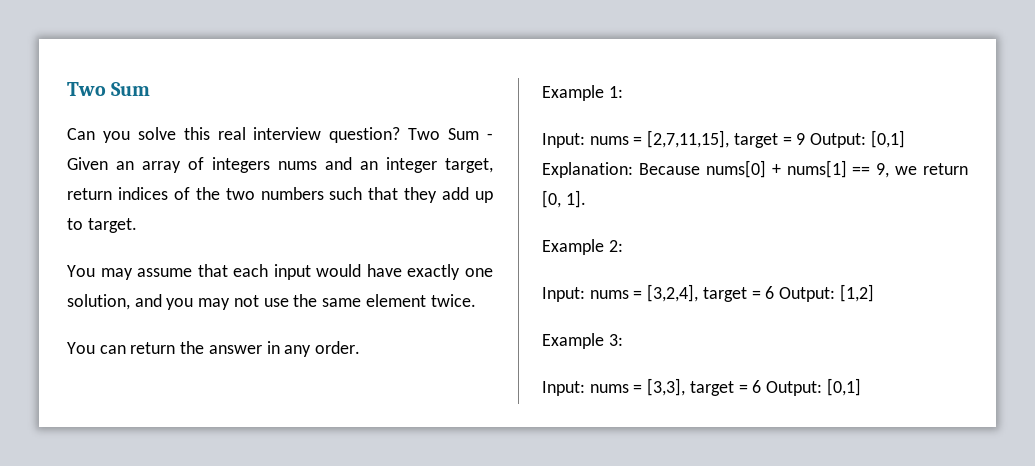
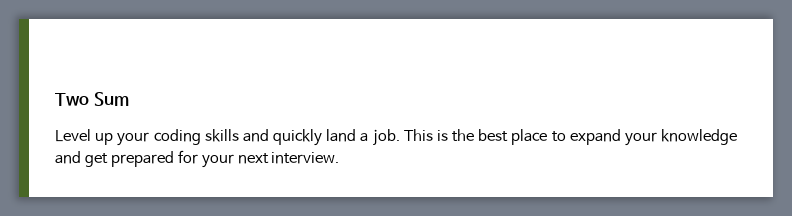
[67,127,494,143] [67,157,493,173] [67,187,493,203] [67,218,137,233] [67,264,493,280] [67,294,476,310] [67,341,361,357] [542,85,623,101] [542,130,905,148] [542,160,968,178] [542,190,586,208] [542,239,623,255] [542,284,874,302] [542,333,623,349] [542,378,861,396] Can you solve this real interview question? Two Sum - Given an array of integers nums and an integer target, return indices of the two numbers such that they add up to target. // You may assume that each input would have exactly one solution, and you may not use the same element twice. // You can return the answer in any order. // Example 1: // Input: nums = [2,7,11,15], target = 9 Output: [0,1] Explanation: Because nums[0] + nums[1] == 9, we return [0, 1]. // Example 2: // Input: nums = [3,2,4], target = 6 Output: [1,2] // Example 3: // Input: nums = [3,3], target = 6 Output: [0,1] -> [55,129,738,146] [55,150,340,168] Level up your coding skills and quickly land a job. This is the best place to expand your knowledge and get prepared for your next interview.

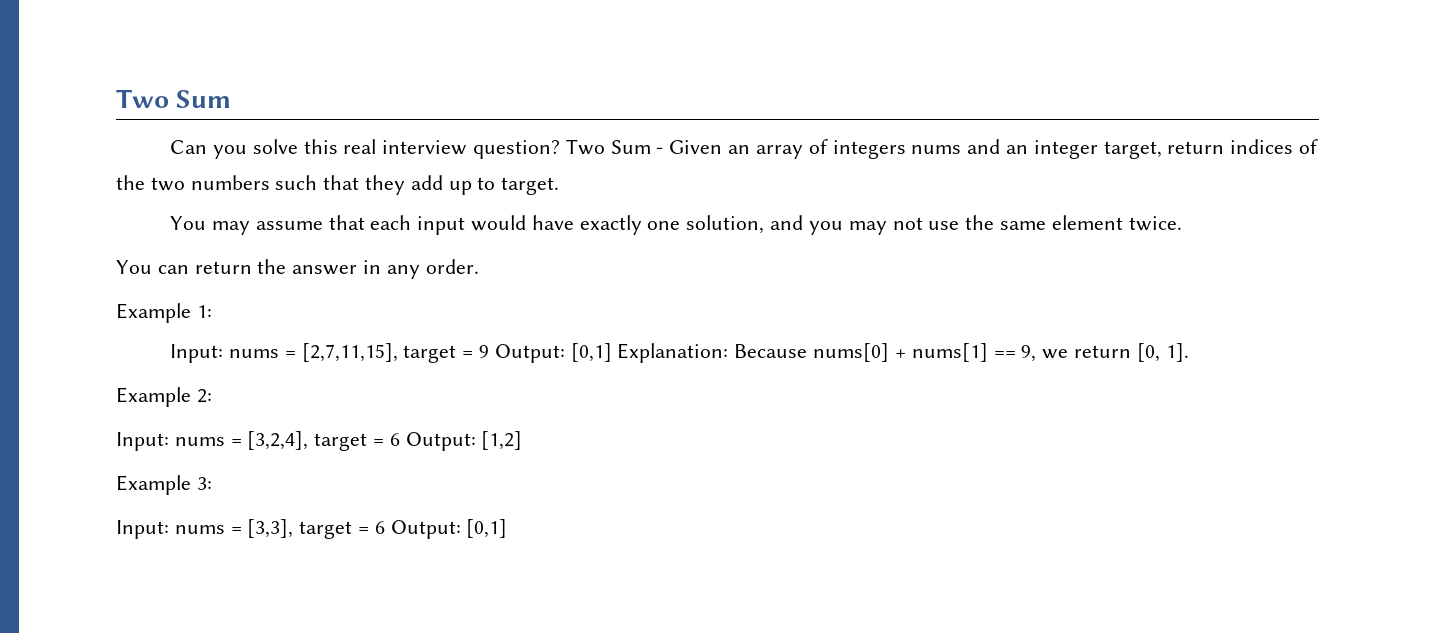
[55,129,738,146] [55,150,340,168] Level up your coding skills and quickly land a job. This is the best place to expand your knowledge and get prepared for your next interview. -> [170,139,1318,159] [116,175,560,195] [170,215,1182,235] [116,259,479,279] [116,303,212,323] [170,343,1189,363] [116,387,212,407] [116,431,523,451] [116,475,212,495] [116,519,508,539] Can you solve this real interview question? Two Sum - Given an array of integers nums and an integer target, return indices of the two numbers such that they add up to target. // You may assume that each input would have exactly one solution, and you may not use the same element twice. // You can return the answer in any order. // Example 1: // Input: nums = [2,7,11,15], target = 9 Output: [0,1] Explanation: Because nums[0] + nums[1] == 9, we return [0, 1]. // Example 2: // Input: nums = [3,2,4], target = 6 Output: [1,2] // Example 3: // Input: nums = [3,3], target = 6 Output: [0,1]

